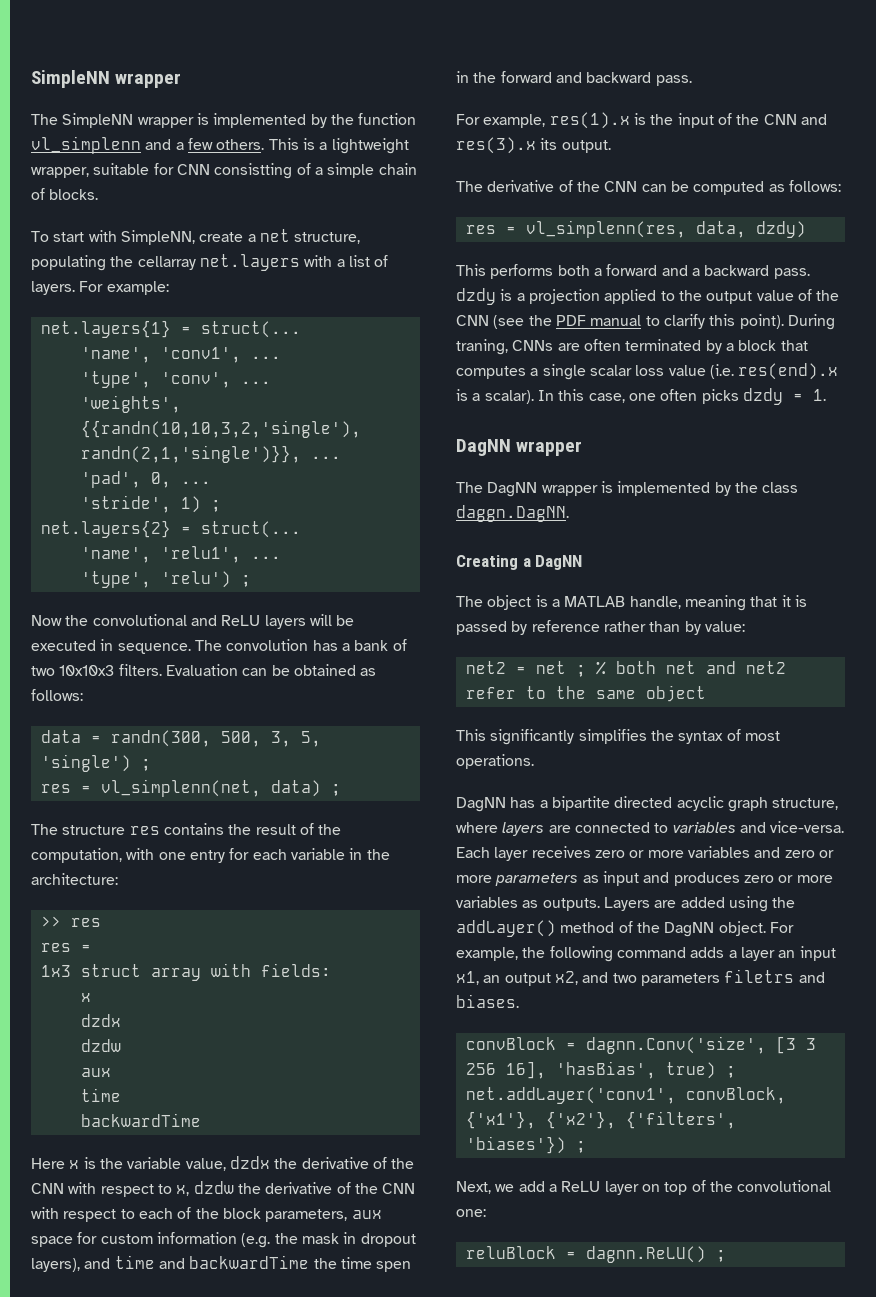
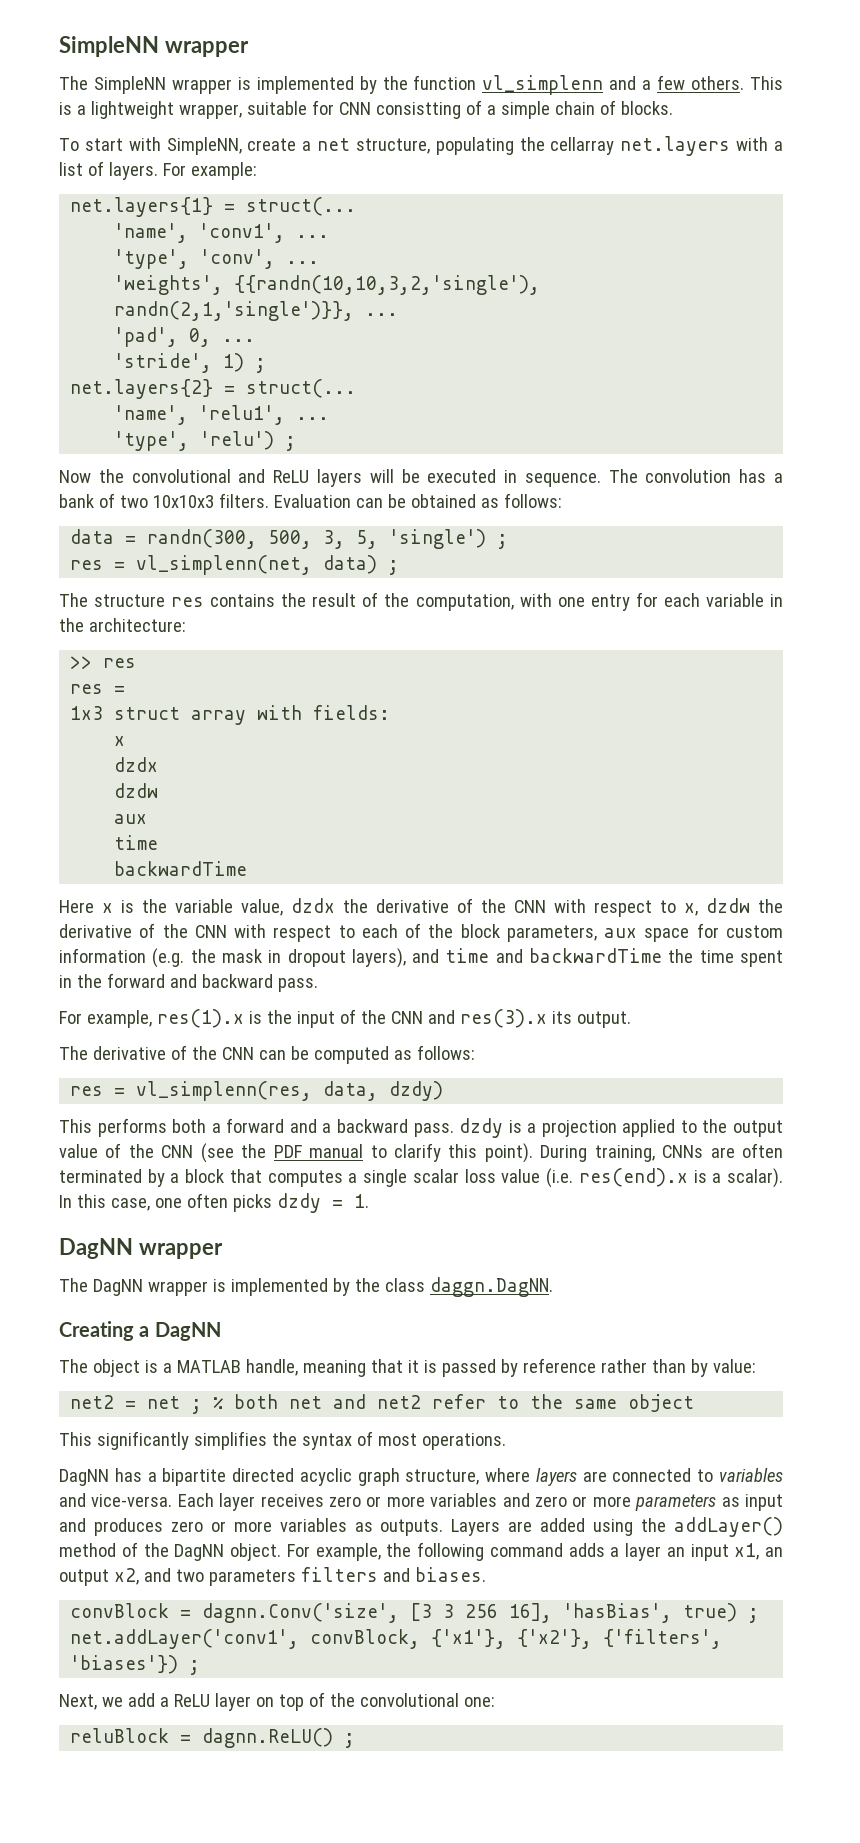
[376,1261,412,1272] spen -> [739,950,783,967] spent
[456,339,508,355] traning, -> [594,1145,655,1162] training,
[724,969,795,983] filetrs -> [300,1567,378,1582] filters

